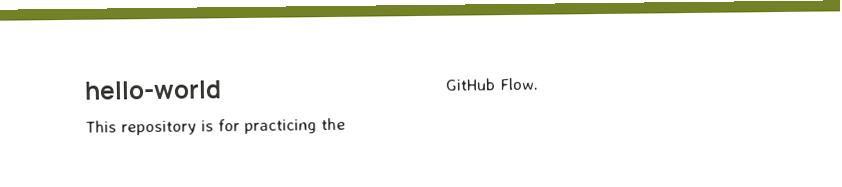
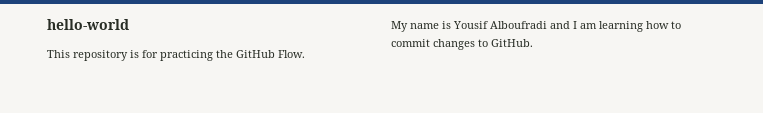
(538, 84) none -> [391,21,681,32] [391,39,533,50] // My name is Yousif Alboufradi and I am learning how to commit changes to GitHub.

